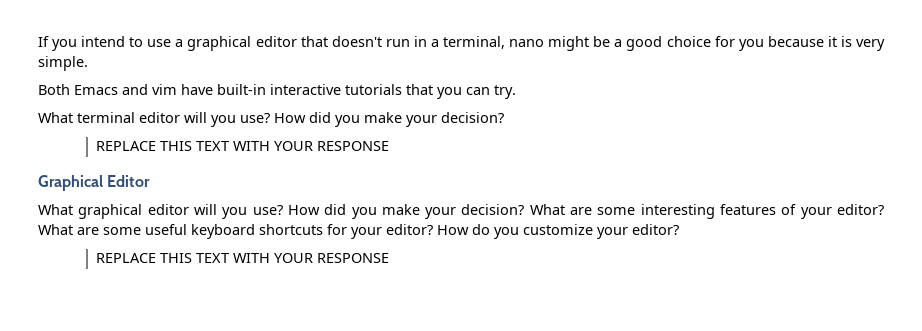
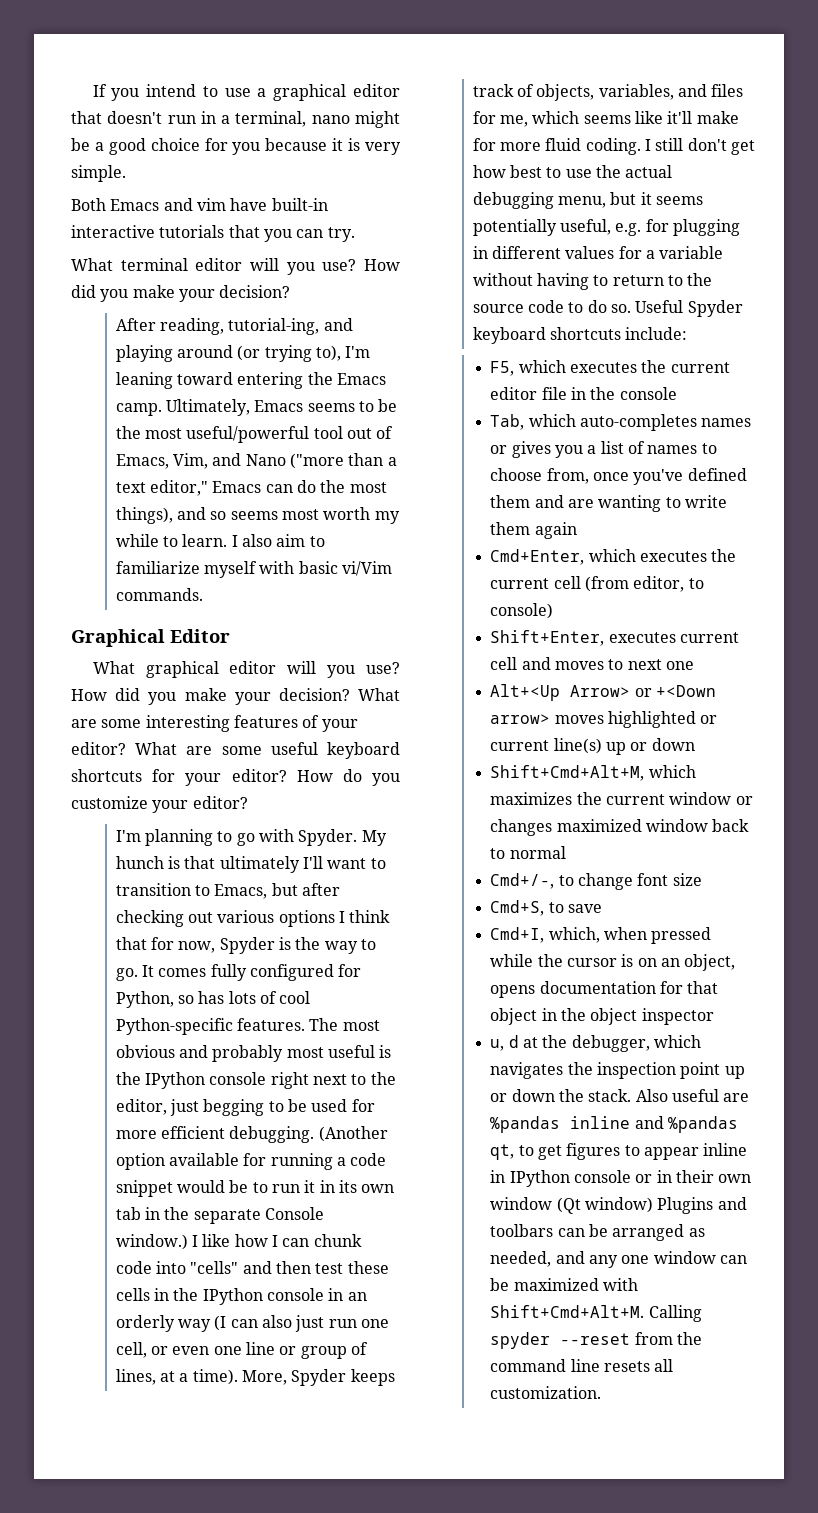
[95,141,389,151] REPLACE THIS TEXT WITH YOUR RESPONSE -> [115,318,353,335] [115,345,371,362] [115,372,387,389] [115,399,398,416] [115,426,394,443] [115,453,397,469] [115,480,387,496] [115,507,400,524] [115,534,325,547] [115,561,393,578] [115,588,203,601] After reading, tutorial-ing, and playing around (or trying to), I'm leaning toward entering the Emacs camp. Ultimately, Emacs seems to be the most useful/powerful tool out of Emacs, Vim, and Nano ("more than a text editor," Emacs can do the most things), and so seems most worth my while to learn. I also aim to familiarize myself with basic vi/Vim commands.
[95,253,389,263] REPLACE THIS TEXT WITH YOUR RESPONSE -> [115,829,387,846] [115,856,386,873] [115,883,341,899] [115,910,391,927] [115,937,377,954] [115,964,362,981] [115,991,311,1008] [115,1018,380,1035] [115,1045,392,1062] [115,1072,396,1089] [115,1099,375,1116] [115,1126,388,1143] [115,1153,387,1170] [115,1180,395,1197] [115,1207,325,1224] [115,1234,362,1250] [115,1261,389,1274] [115,1288,367,1305] [115,1315,390,1332] [115,1342,369,1359] [115,1369,395,1386] [472,84,744,101] [472,111,739,127] [472,138,756,155] [472,165,673,178] [472,192,704,209] [472,219,741,236] [472,246,724,259] [472,273,713,290] [472,300,743,317] [472,327,688,344] [490,360,730,376] [490,387,677,400] [490,414,752,431] [490,441,717,458] [490,468,747,485] [490,495,727,512] [490,522,577,539] [490,549,737,565] [490,576,704,592] [490,603,554,619] [490,630,740,646] [490,657,694,670] [490,684,717,701] [490,711,718,728] [490,738,695,755] [490,765,696,781] [490,792,753,805] [490,819,750,836] [490,846,566,859] [490,873,702,890] [490,900,603,916] [490,927,712,944] [490,954,736,971] [490,981,719,998] [490,1008,714,1025] [490,1035,701,1052] [490,1062,745,1079] [490,1089,750,1102] [490,1116,739,1133] [490,1143,748,1160] [490,1170,752,1187] [490,1197,747,1214] [490,1224,705,1241] [490,1251,747,1268] [490,1278,639,1291] [490,1305,702,1322] [490,1332,703,1349] [490,1359,674,1372] [490,1386,602,1399] I'm planning to go with Spyder. My hunch is that ultimately I'll want to transition to Emacs, but after checking out various options I think that for now, Spyder is the way to go. It comes fully configured for Python, so has lots of cool Python-specific features. The most obvious and probably most useful is the IPython console right next to the editor, just begging to be used for more efficient debugging. (Another option available for running a code snippet would be to run it in its own tab in the separate Console window.) I like how I can chunk code into "cells" and then test these cells in the IPython console in an orderly way (I can also just run one cell, or even one line or group of lines, at a time). More, Spyder keeps track of objects, variables, and files for me, which seems like it'll make for more fluid coding. I still don't get how best to use the actual debugging menu, but it seems potentially useful, e.g. for plugging in different values for a variable without having to return to the source code to do so. Useful Spyder keyboard shortcuts include: // F5, which executes the current editor file in the console // Tab, which auto-completes names or gives you a list of names to choose from, once you've defined them and are wanting to write them again // Cmd+Enter, which executes the current cell (from editor, to console) // Shift+Enter, executes current cell and moves to next one // Alt+<Up Arrow> or +<Down arrow> moves highlighted or current line(s) up or down // Shift+Cmd+Alt+M, which maximizes the current window or changes maximized window back to normal // Cmd+/-, to change font size // Cmd+S, to save // Cmd+I, which, when pressed while the cursor is on an object, opens documentation for that object in the object inspector // u, d at the debugger, which navigates the inspection point up or down the stack. Also useful are %pandas inline and %pandas qt, to get figures to appear inline in IPython console or in their own window (Qt window) Plugins and toolbars can be arranged as needed, and any one window can be maximized with Shift+Cmd+Alt+M. Calling spyder --reset from the command line resets all customization.

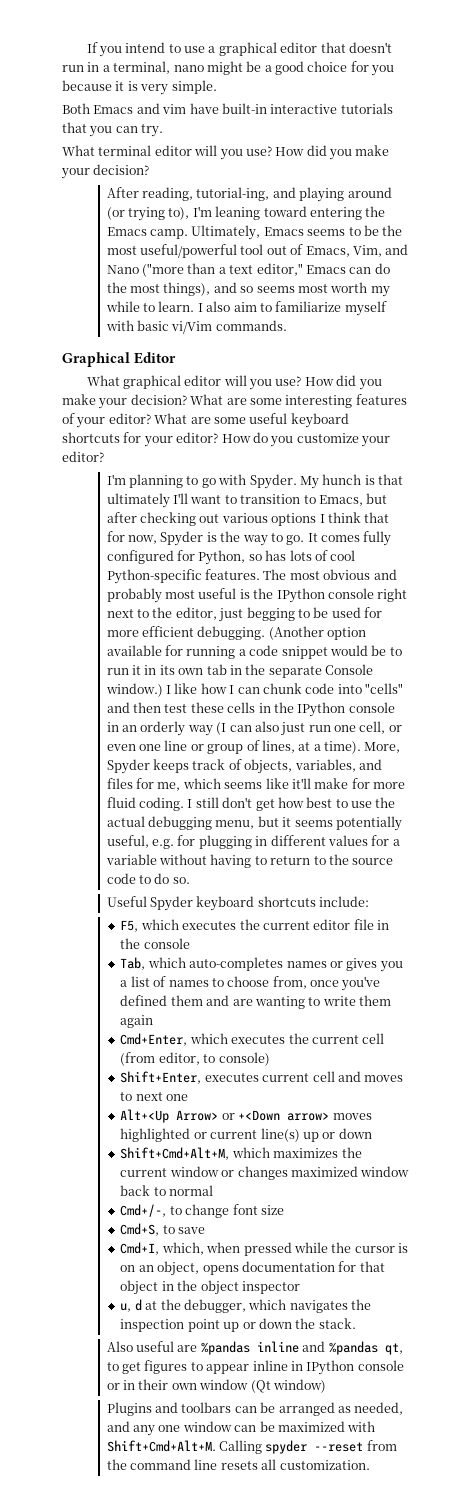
(632, 308) none -> (190, 880) //
(632, 1095) none -> (356, 1323) //
(654, 1205) none -> (326, 1386) //

